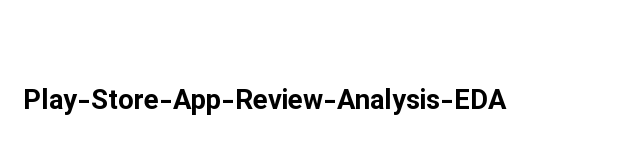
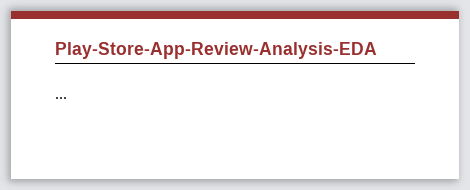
(507, 101) none -> [55,97,67,99] // ...

